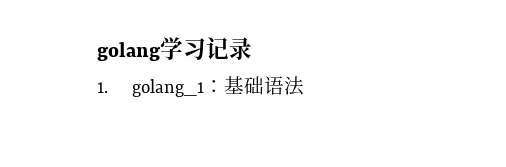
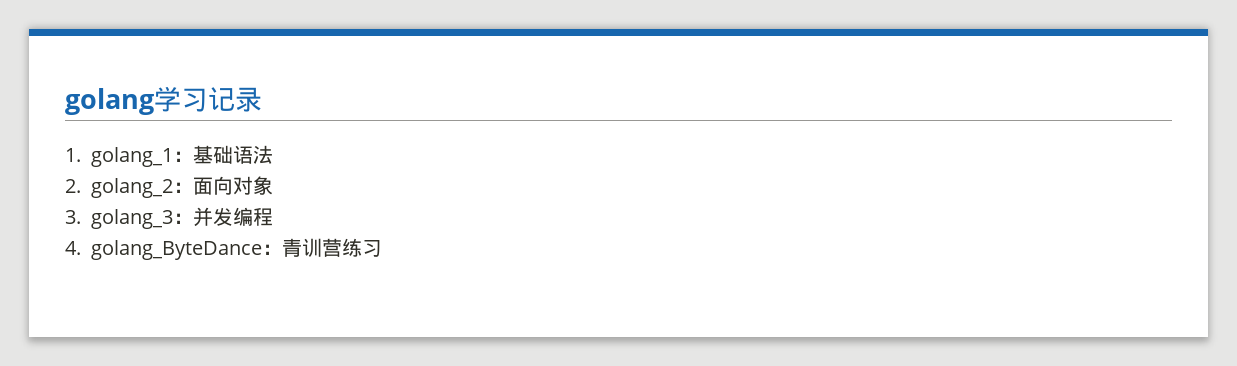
(304, 86) none -> [65,176,273,198] [65,207,273,229] [65,238,382,260] // 2. golang_2：面向对象 // 3. golang_3：并发编程 // 4. golang_ByteDance：青训营练习

